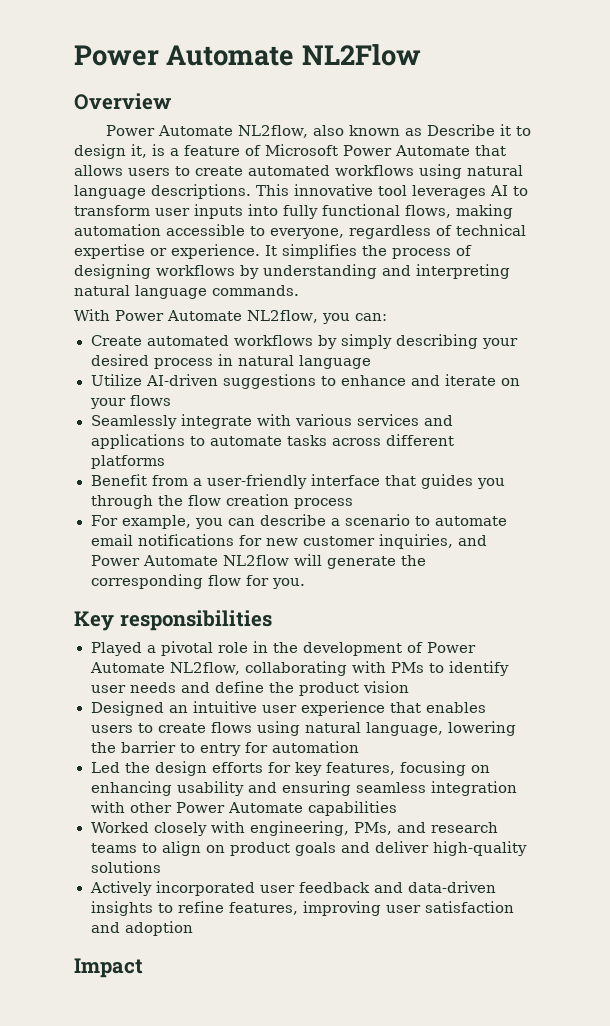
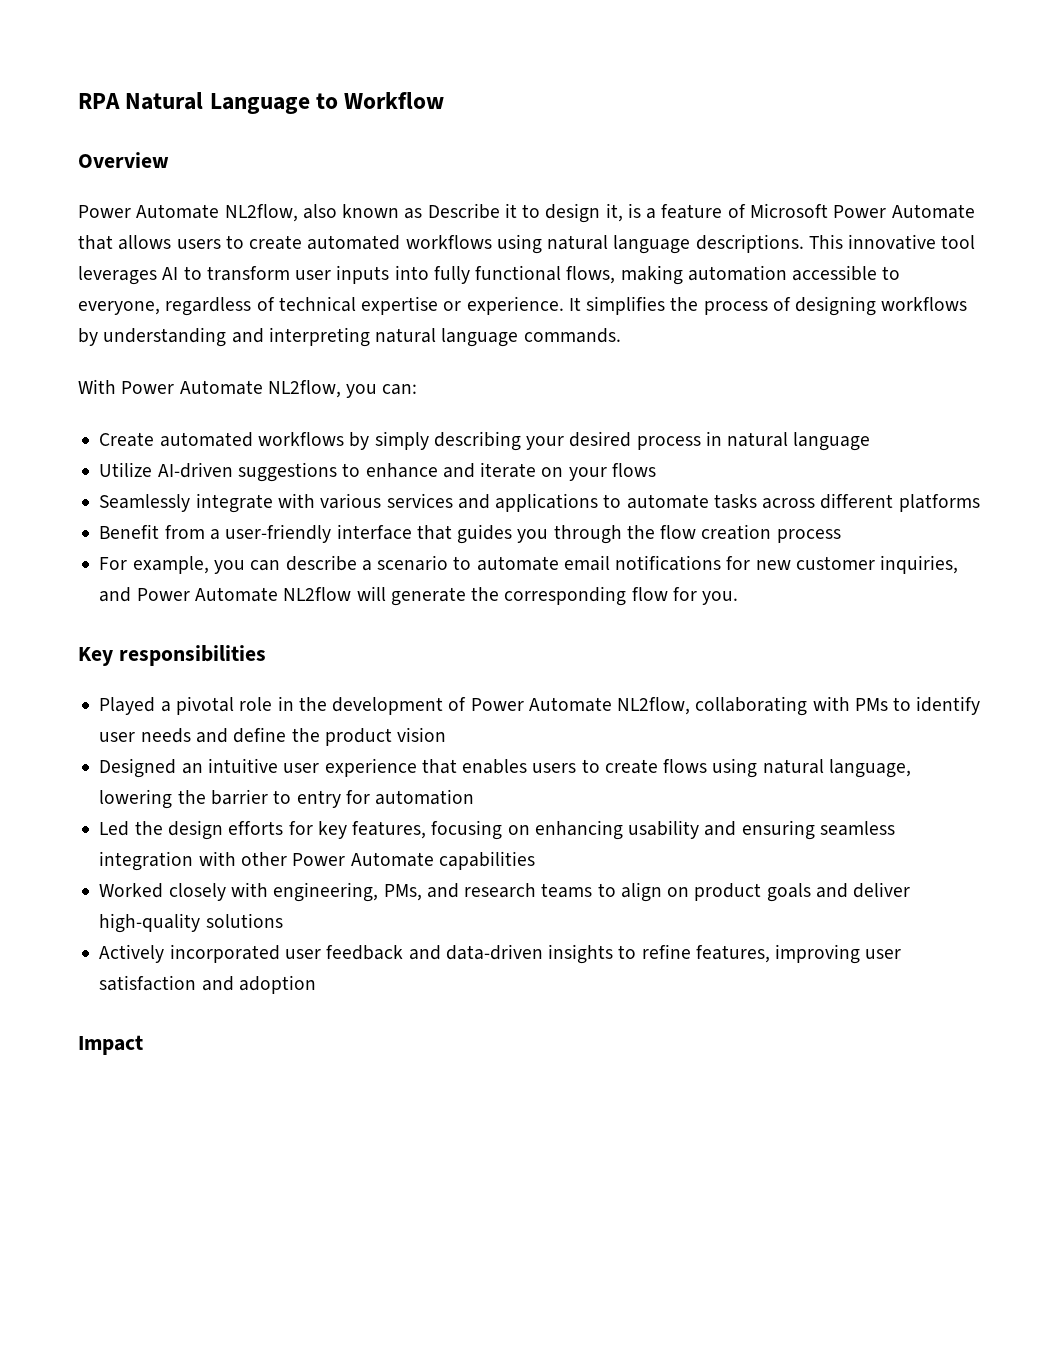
[74,44,421,66] Power Automate NL2Flow -> [78,92,445,114] RPA Natural Language to Workflow

